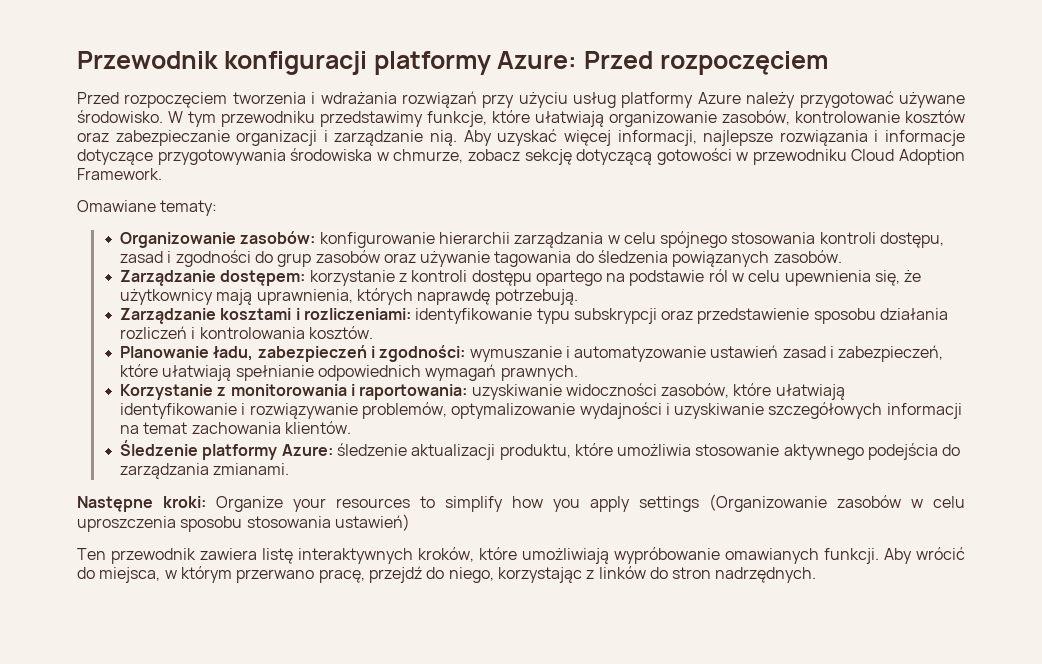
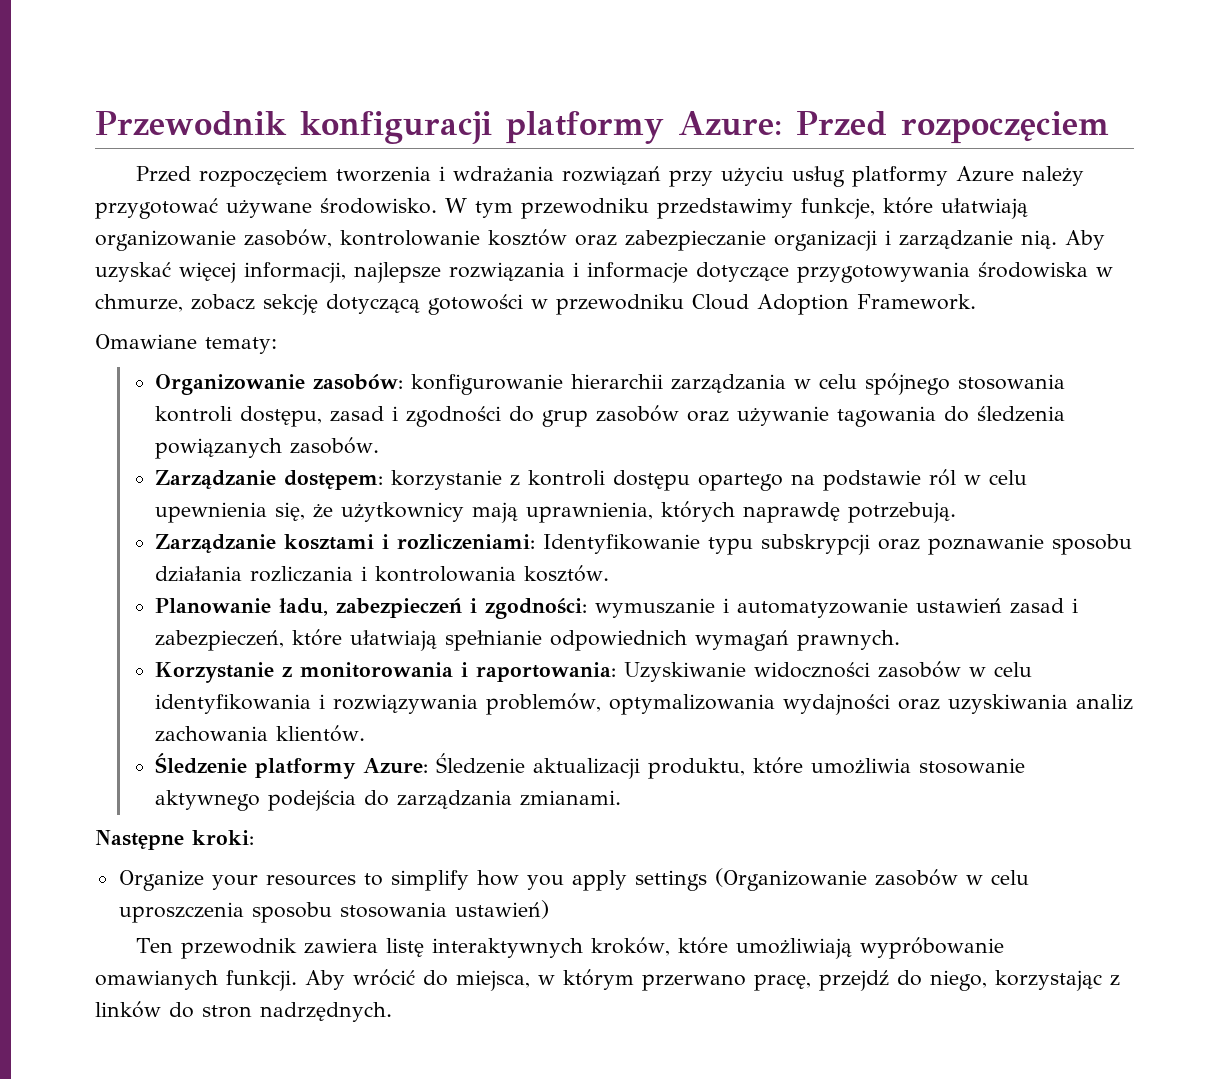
[415,308,533,324] identyfikowanie -> [543,534,701,554] Identyfikowanie
[697,308,810,324] przedstawienie -> [928,534,1045,555] poznawanie
[119,326,187,339] rozliczeń -> [250,566,354,582] rozliczania
[471,383,845,400] [119,402,962,419] [119,422,188,434] uzyskiwanie widoczności zasobów, które ułatwiają identyfikowanie i rozwiązywanie problemów, optymalizowanie wydajności i uzyskiwanie szczegółowych informacji na temat -> [624,661,1033,682] [155,693,1134,715] Uzyskiwanie widoczności zasobów w celu identyfikowania i rozwiązywania problemów, optymalizowania wydajności oraz uzyskiwania analiz
[336,443,407,456] śledzenie -> [436,753,526,774] Śledzenie
(206, 502) none -> (254, 837) //

